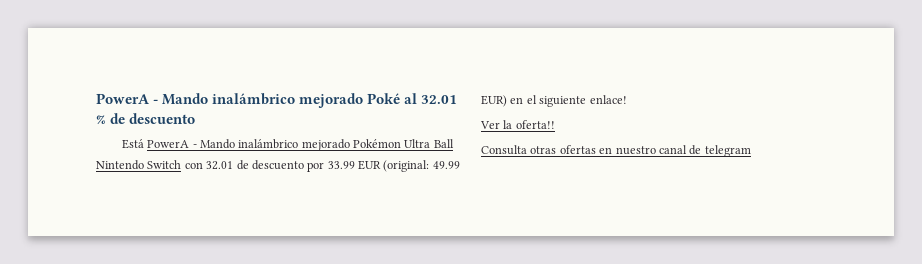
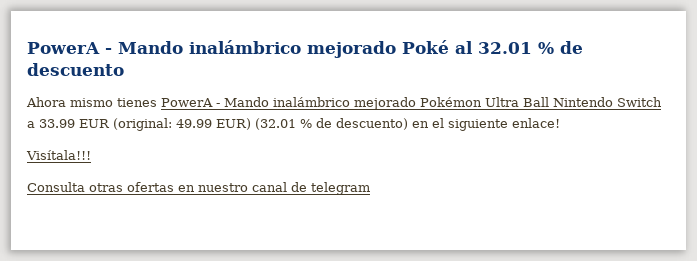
[121,139,144,149] Está -> [26,97,157,107] Ahora mismo tienes
[184,160,325,172] con 32.01 de descuento por -> [27,121,35,128] a
(507, 101) none -> [255,118,408,130] (32.01 % de descuento)
[480,120,555,129] Ver la oferta!! -> [26,150,91,160] Visítala!!!

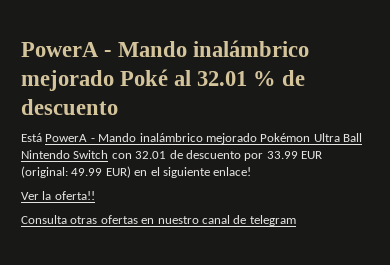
[26,97,157,107] Ahora mismo tienes -> [21,133,42,142] Está
[27,121,35,128] a -> [111,150,264,161] con 32.01 de descuento por
[255,118,408,130] (32.01 % de descuento) -> (131, 172) none
[26,150,91,160] Visítala!!! -> [21,191,95,200] Ver la oferta!!

